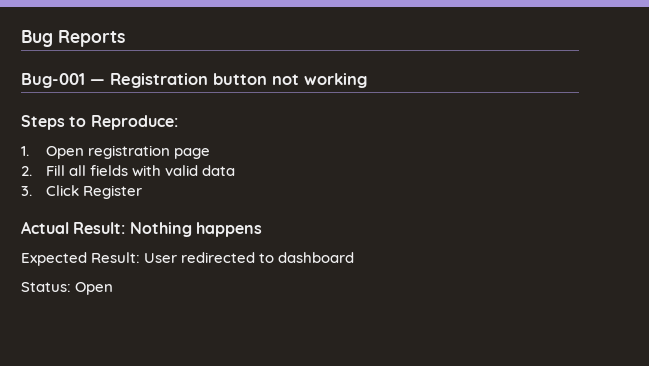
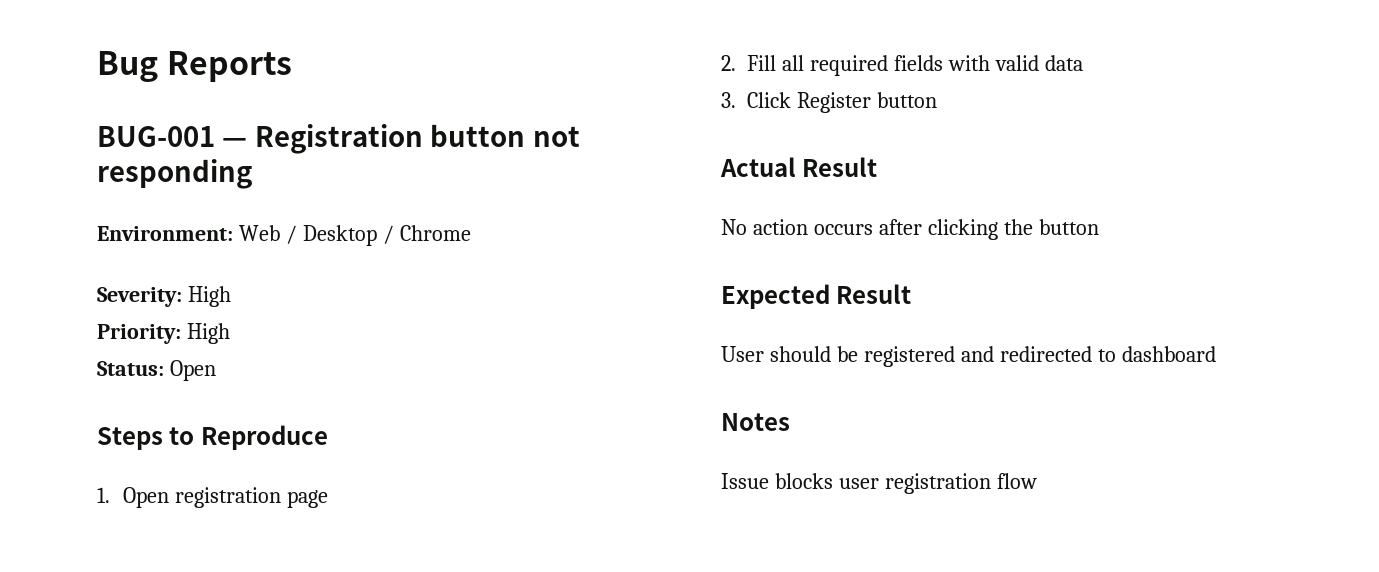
[21,73,85,88] Bug-001 -> [97,126,215,147] BUG-001
[304,73,367,88] working -> [97,159,252,189] [97,225,471,246] [97,286,231,307] [97,323,230,344] [97,360,216,381] responding // Environment: Web / Desktop / Chrome // Severity: High // Priority: High // Status: Open
[90,115,178,130] Reproduce: -> [200,425,328,450] Reproduce
(86, 170) none -> [810,55,889,76] required
(142, 192) none -> [877,92,938,108] button
[73,222,262,237] [21,252,355,266] [21,282,114,295] Result: Nothing happens // Expected Result: User redirected to dashboard // Status: Open -> [802,157,878,177] [721,219,1099,240] [721,284,912,309] [721,346,1216,367] [721,413,790,431] [721,473,1037,494] Result // No action occurs after clicking the button // Expected Result // User should be registered and redirected to dashboard // Notes // Issue blocks user registration flow

